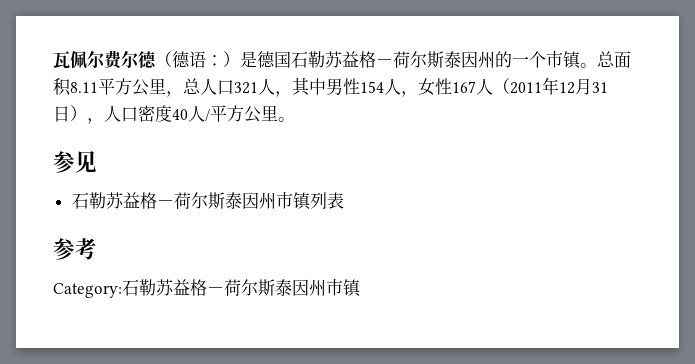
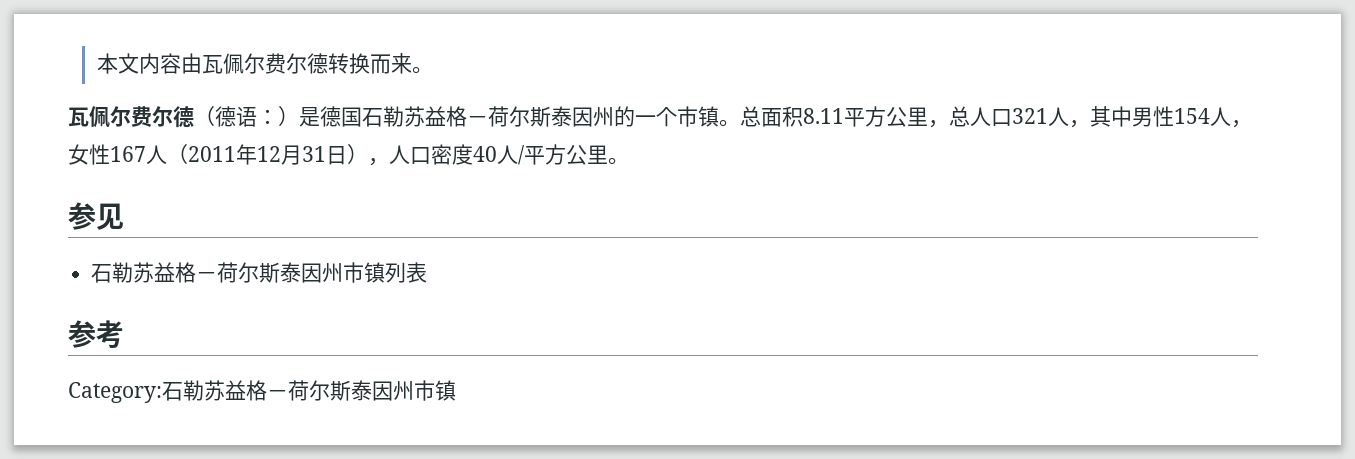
(53, 60) none -> [96,53,433,74] 本文内容由瓦佩尔费尔德转换而来。 //

